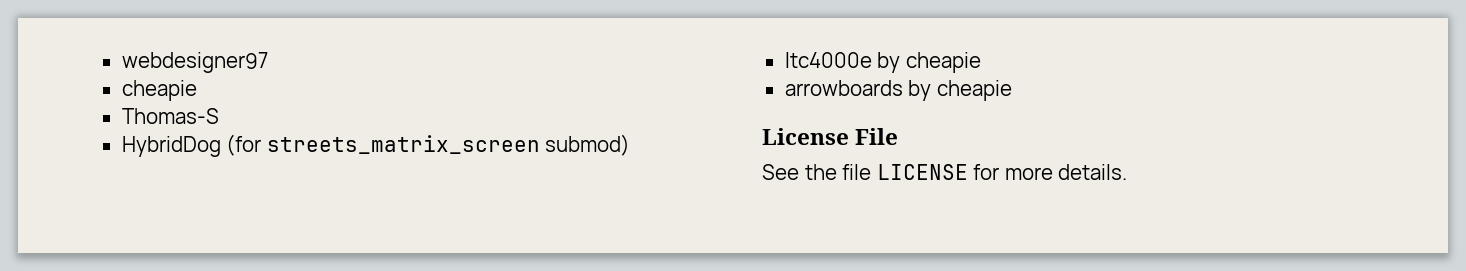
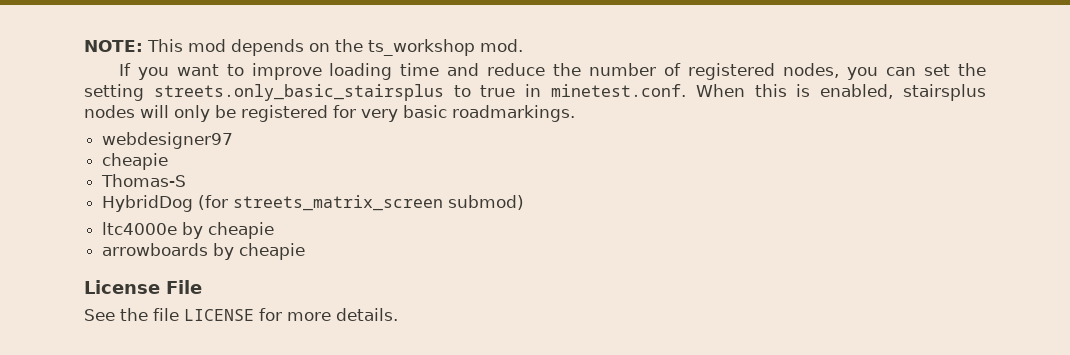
(121, 62) none -> [84,39,523,56] [118,63,986,80] [84,84,986,101] [84,105,575,122] NOTE: This mod depends on the ts_workshop mod. // If you want to improve loading time and reduce the number of registered nodes, you can set the setting streets.only_basic_stairsplus to true in minetest.conf. When this is enabled, stairsplus nodes will only be registered for very basic roadmarkings. //

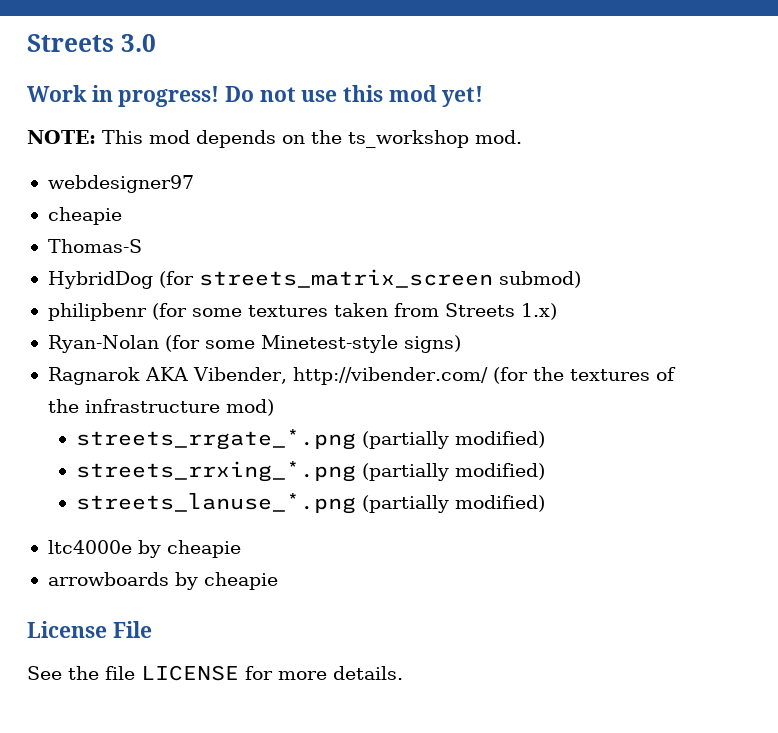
(84, 46) none -> [27,34,156,52] [27,85,484,107] Streets 3.0 // Work in progress! Do not use this mod yet! //
[118,63,986,80] [84,84,986,101] [84,105,575,122] // If you want to improve loading time and reduce the number of registered nodes, you can set the setting streets.only_basic_stairsplus to true in minetest.conf. When this is enabled, stairsplus nodes will only be registered for very basic roadmarkings. -> (522, 137) none
(525, 202) none -> [47,303,557,321] [47,335,461,353] [47,367,676,385] [47,399,274,416] [76,429,546,450] [76,461,546,482] [76,493,546,514] // philipbenr (for some textures taken from Streets 1.x) // Ryan-Nolan (for some Minetest-style signs) // Ragnarok AKA Vibender, http://vibender.com/ (for the textures of the infrastructure mod) // streets_rrgate_*.png (partially modified) // streets_rrxing_*.png (partially modified) // streets_lanuse_*.png (partially modified)

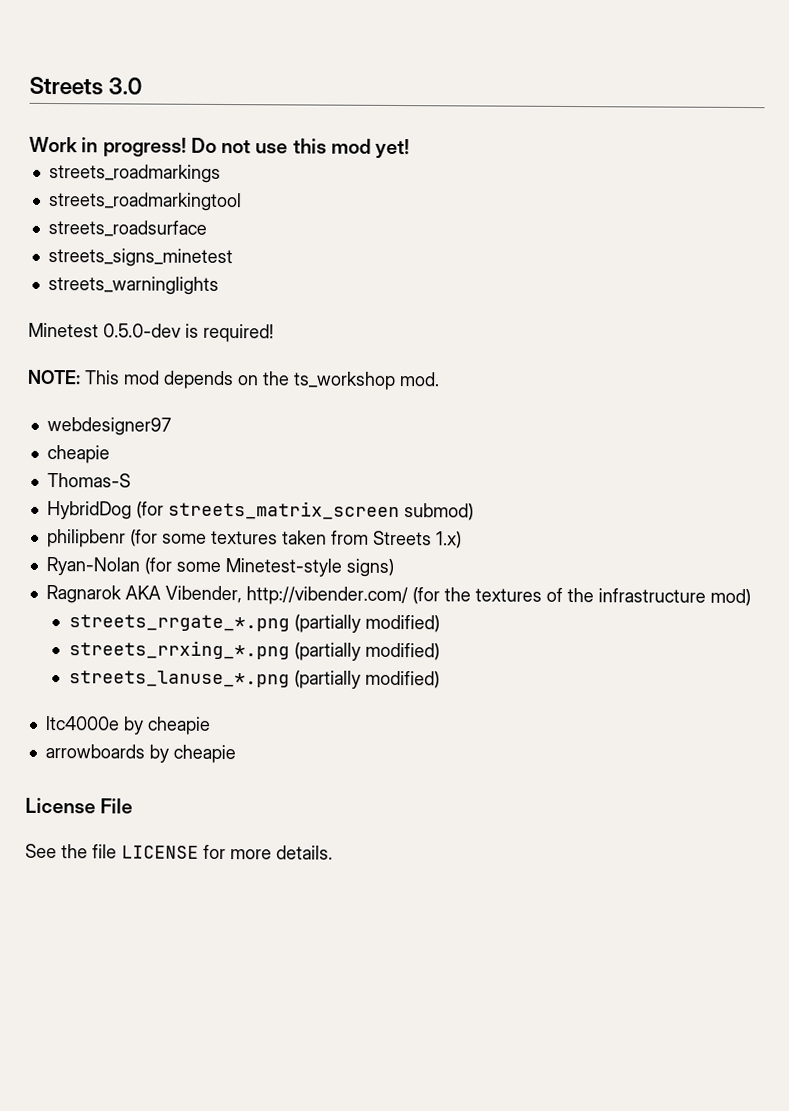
(484, 96) none -> [48,163,221,183] [47,191,242,212] [47,219,207,237] [47,247,233,268] [47,275,219,295] [28,322,274,343] // streets_roadmarkings // streets_roadmarkingtool // streets_roadsurface // streets_signs_minetest // streets_warninglights // Minetest 0.5.0-dev is required!

